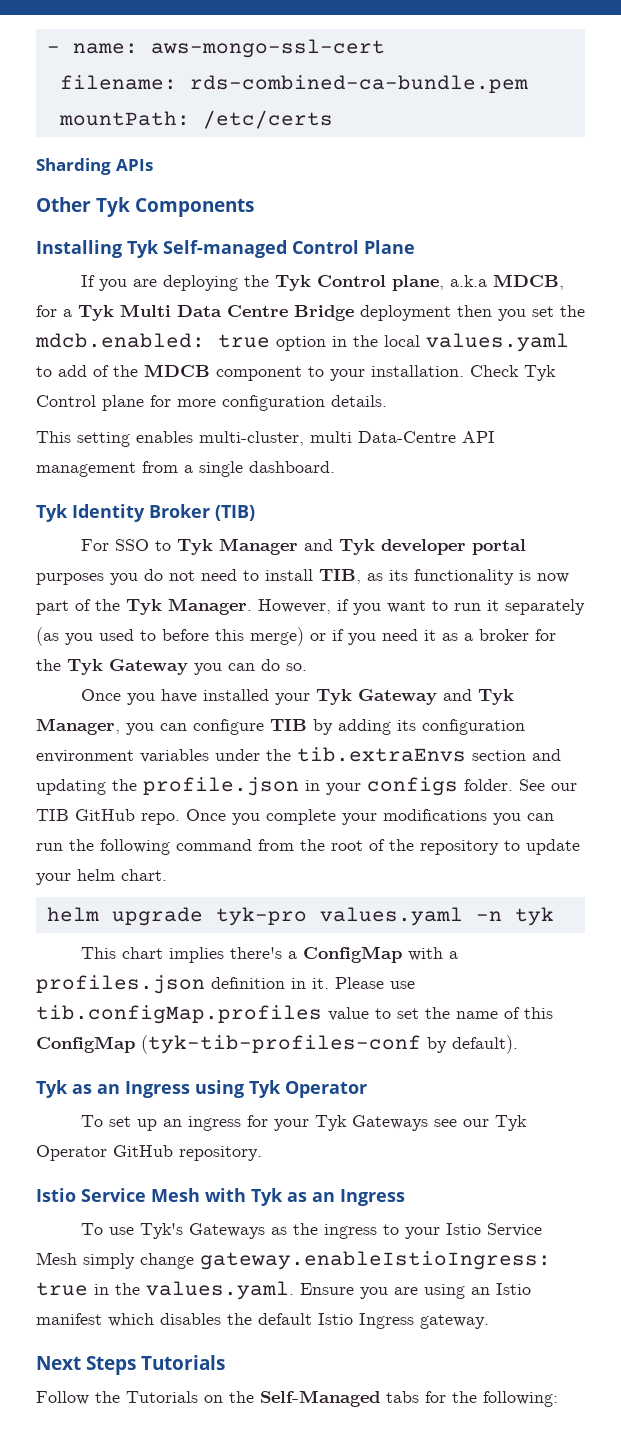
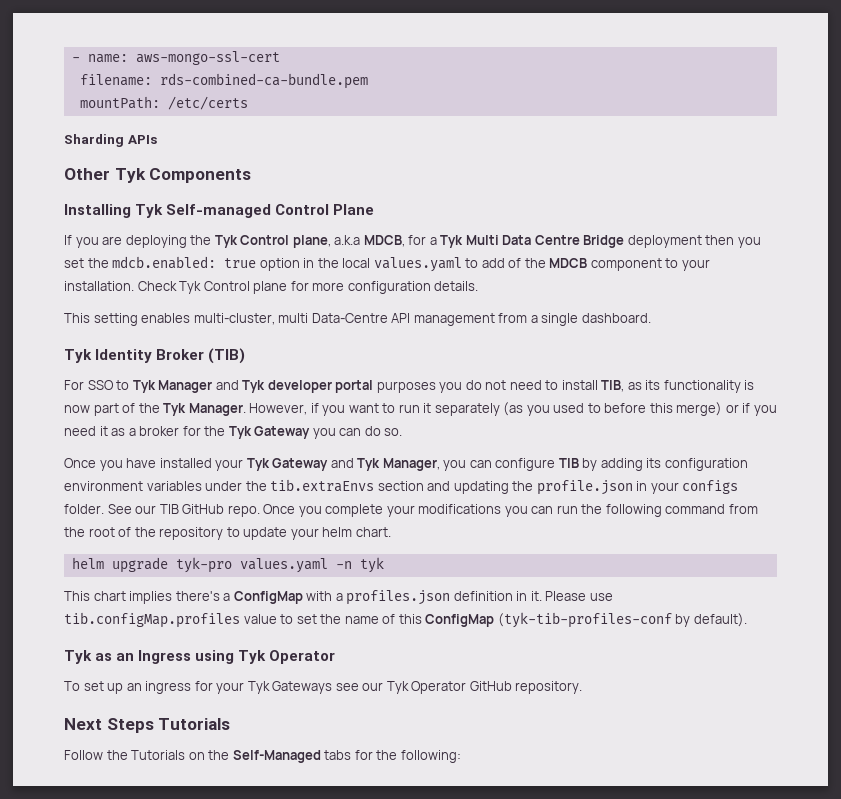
[36,1188,405,1206] [81,1223,543,1239] [36,1251,551,1270] [36,1281,531,1300] [36,1313,489,1329] // Istio Service Mesh with Tyk as an Ingress // To use Tyk's Gateways as the ingress to your Istio Service Mesh simply change gateway.enableIstioIngress: true in the values.yaml. Ensure you are using an Istio manifest which disables the default Istio Ingress gateway. -> (583, 687) none

